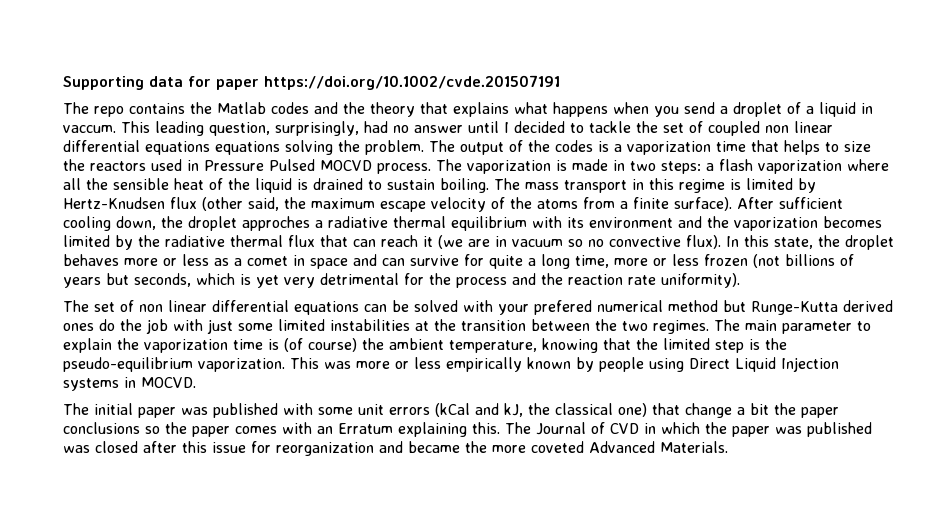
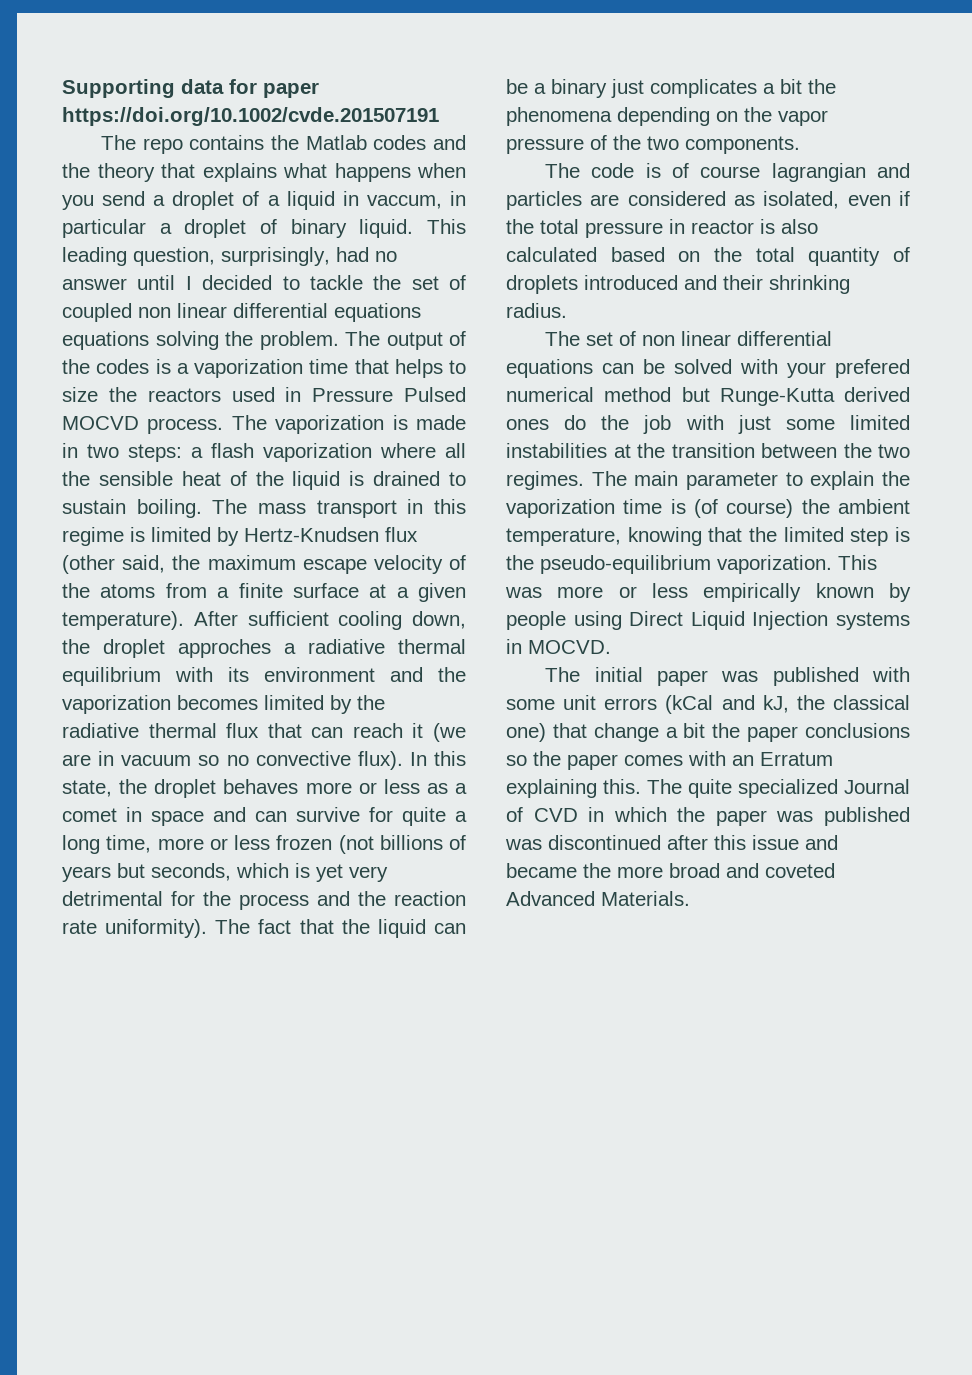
[63,125,116,133] vaccum. -> [366,191,466,209] [62,219,414,238] vaccum, in particular a droplet of binary liquid.
[674,197,732,211] surface). -> [292,583,466,602] [62,611,184,630] surface at a given temperature).
(740, 280) none -> [215,919,467,938] [506,79,836,98] [506,107,828,126] [506,135,800,154] [545,163,910,182] [506,191,910,210] [506,219,818,238] [506,247,910,266] [506,275,850,294] [506,303,567,318] The fact that the liquid can be a binary just complicates a bit the phenomena depending on the vapor pressure of the two components. // The code is of course lagrangian and particles are considered as isolated, even if the total pressure in reactor is also calculated based on the total quantity of droplets introduced and their shrinking radius.
(531, 428) none -> [688,779,838,798] quite specialized
[95,441,138,453] closed -> [548,835,661,850] discontinued
[251,441,374,456] for reorganization -> (799, 842) none
(526, 449) none -> [669,863,759,878] broad and

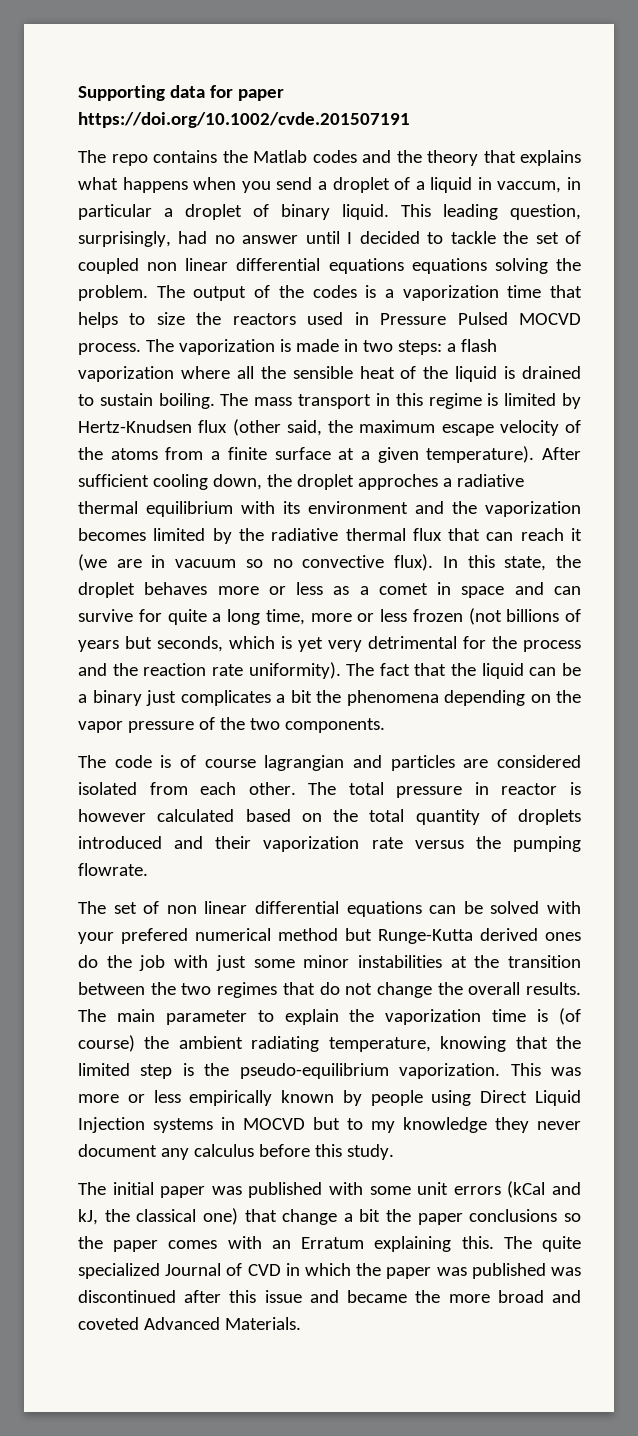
[734,191,910,209] [506,219,534,234] as isolated, even if the -> [78,782,337,795] isolated from each other. The
[781,219,818,234] also -> [78,809,146,822] however
[769,275,850,294] [506,303,567,318] shrinking radius. -> [263,836,582,852] [78,863,148,876] vaporization rate versus the pumping flowrate.
[850,415,910,430] limited -> [303,955,350,968] minor
[506,471,584,490] regimes. -> [217,982,581,998] regimes that do not change the overall results.
(910, 506) none -> [251,1036,320,1052] radiating
[528,640,611,654] MOCVD. -> [243,1117,581,1133] [78,1144,394,1160] MOCVD but to my knowledge they never document any calculus before this study.

